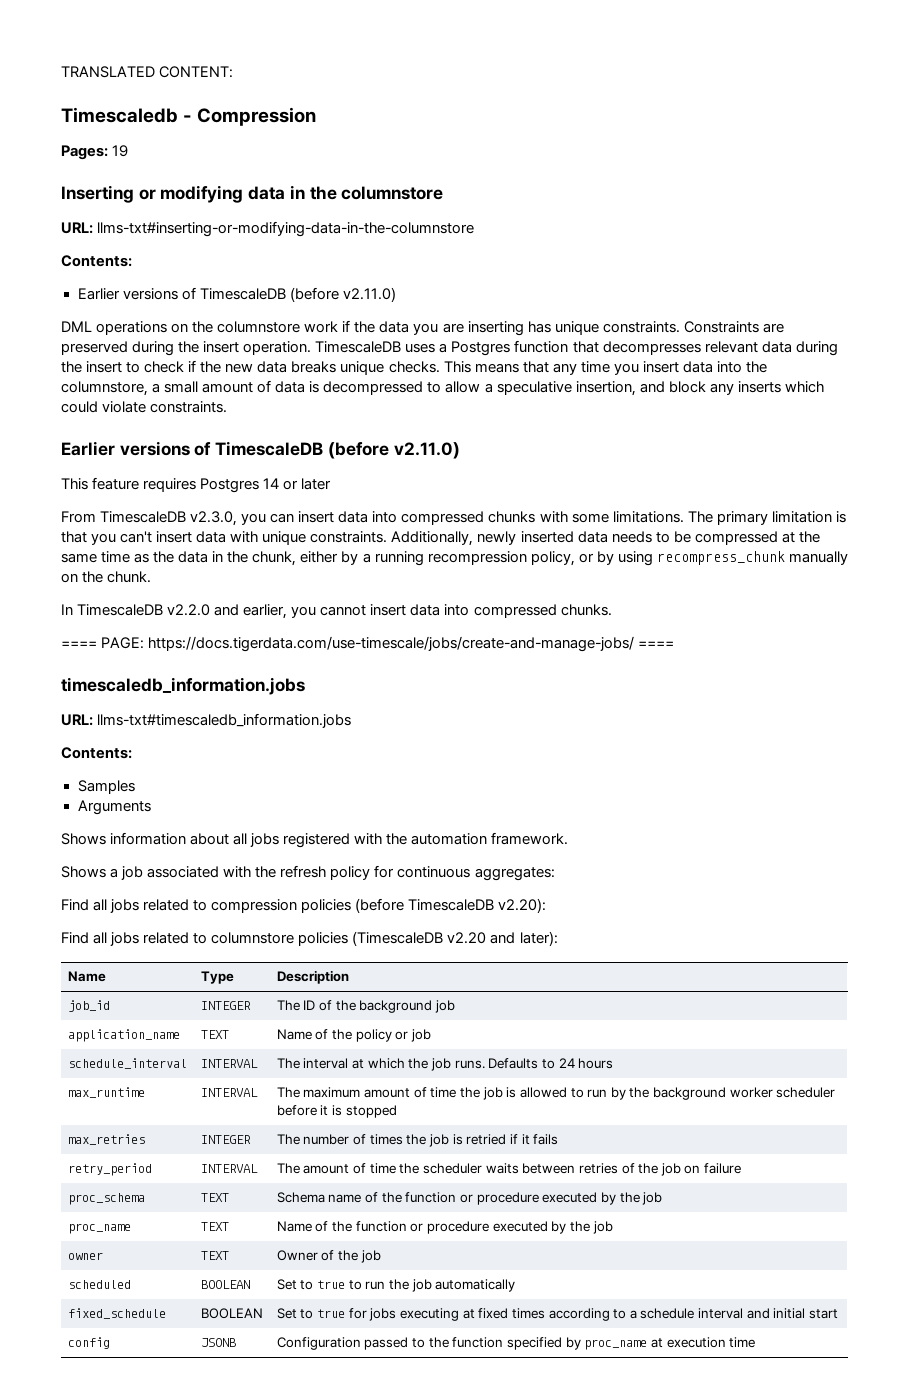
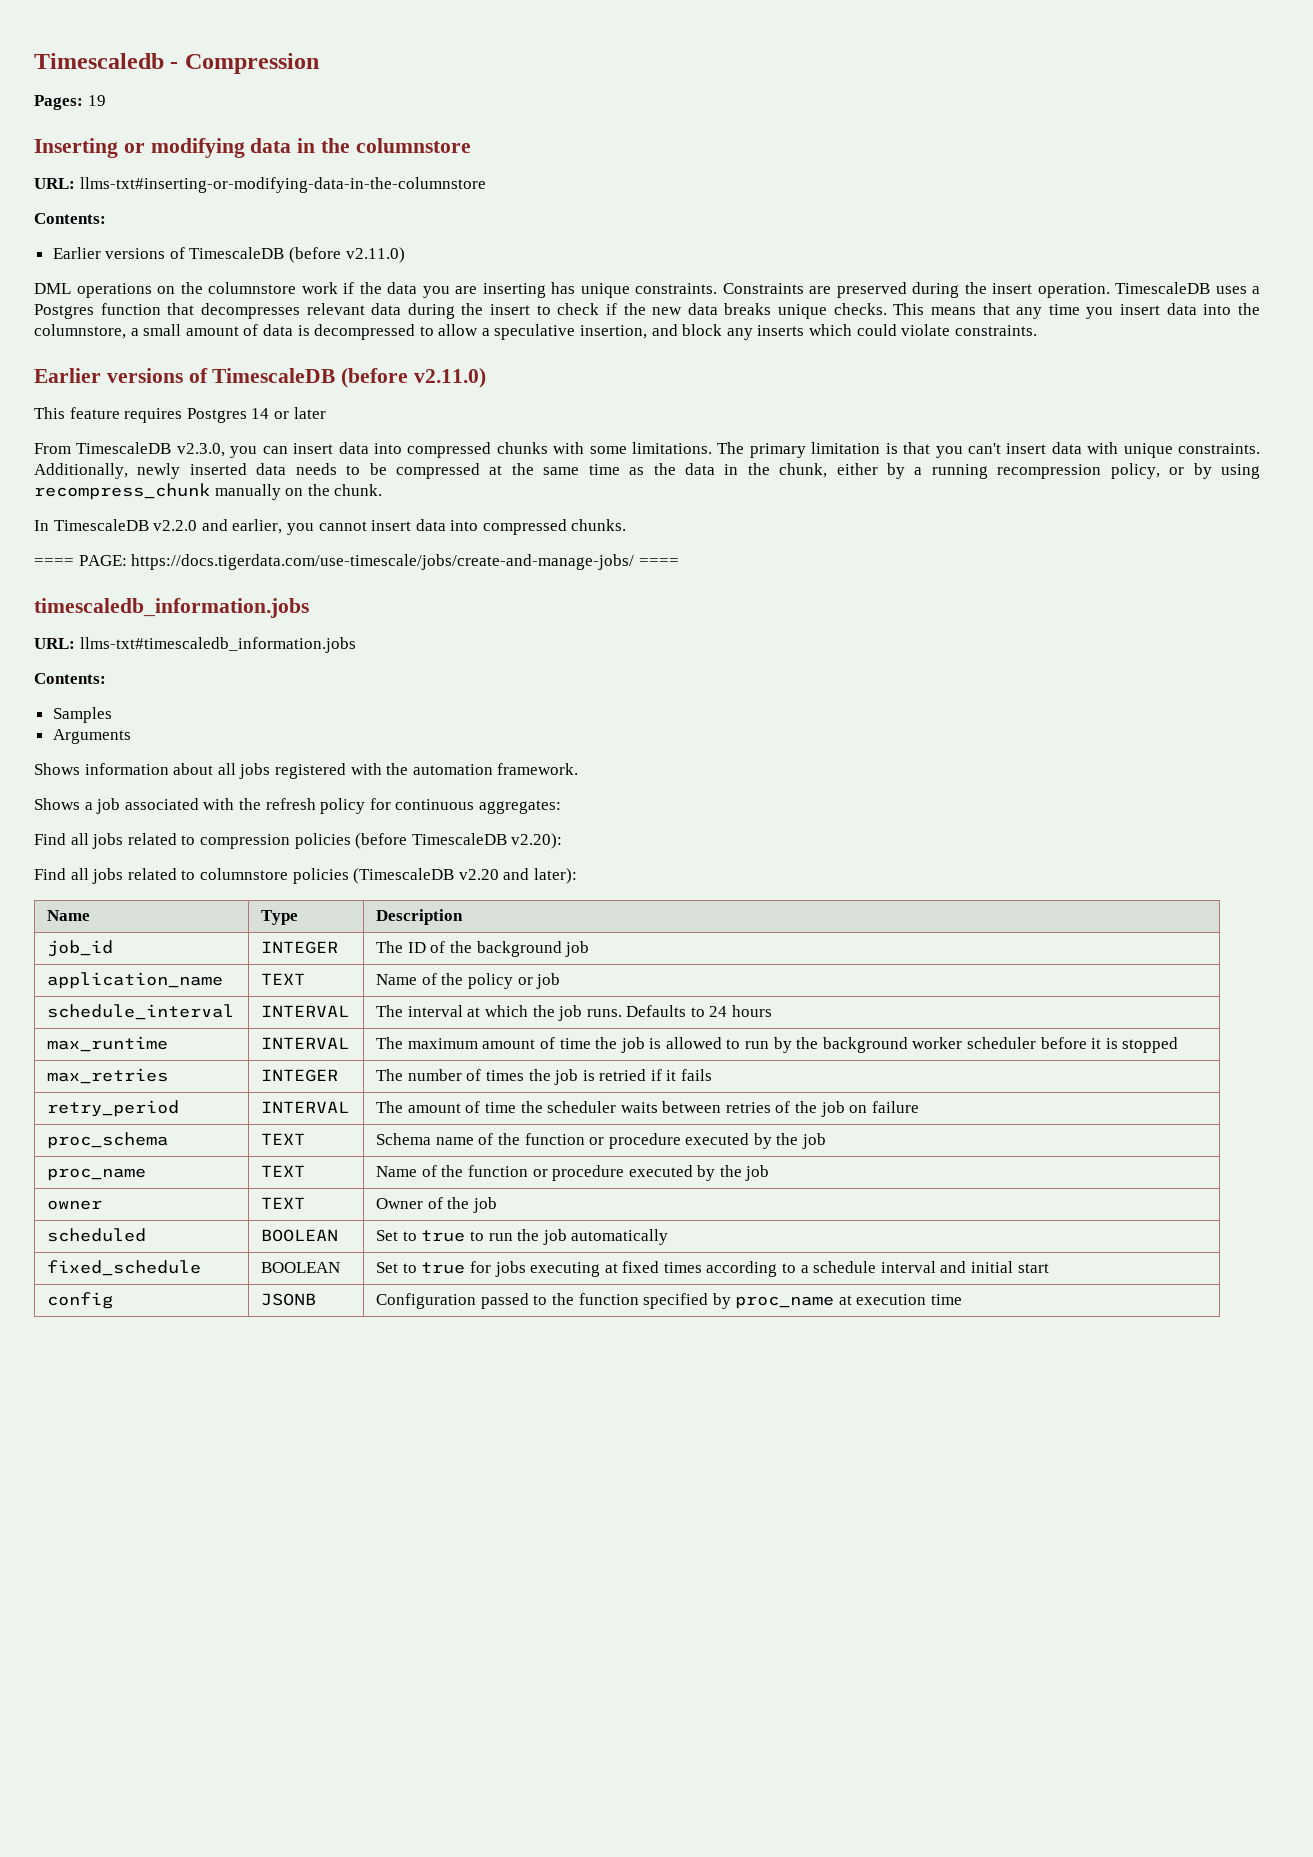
[61,66,234,78] TRANSLATED CONTENT: // -> (34, 61) none

